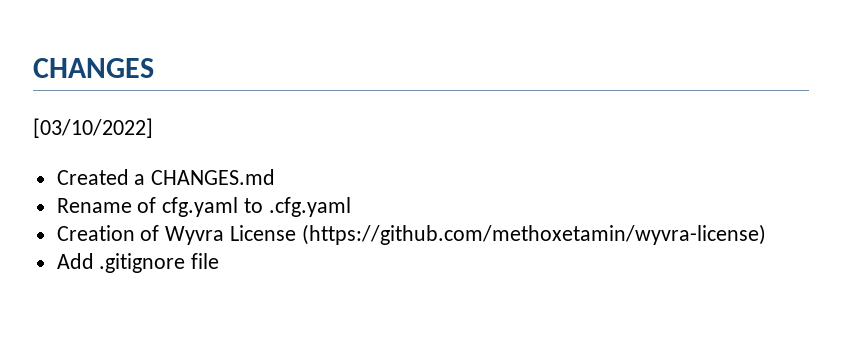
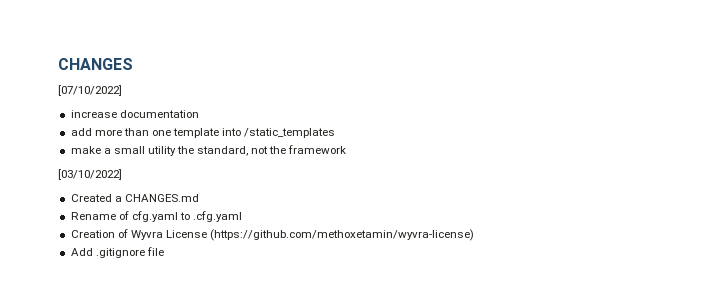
(154, 68) none -> [58,85,122,96] [70,110,199,118] [70,128,336,138] [70,145,347,156] // [07/10/2022] // increase documentation // add more than one template into /static_templates // make a small utility the standard, not the framework

